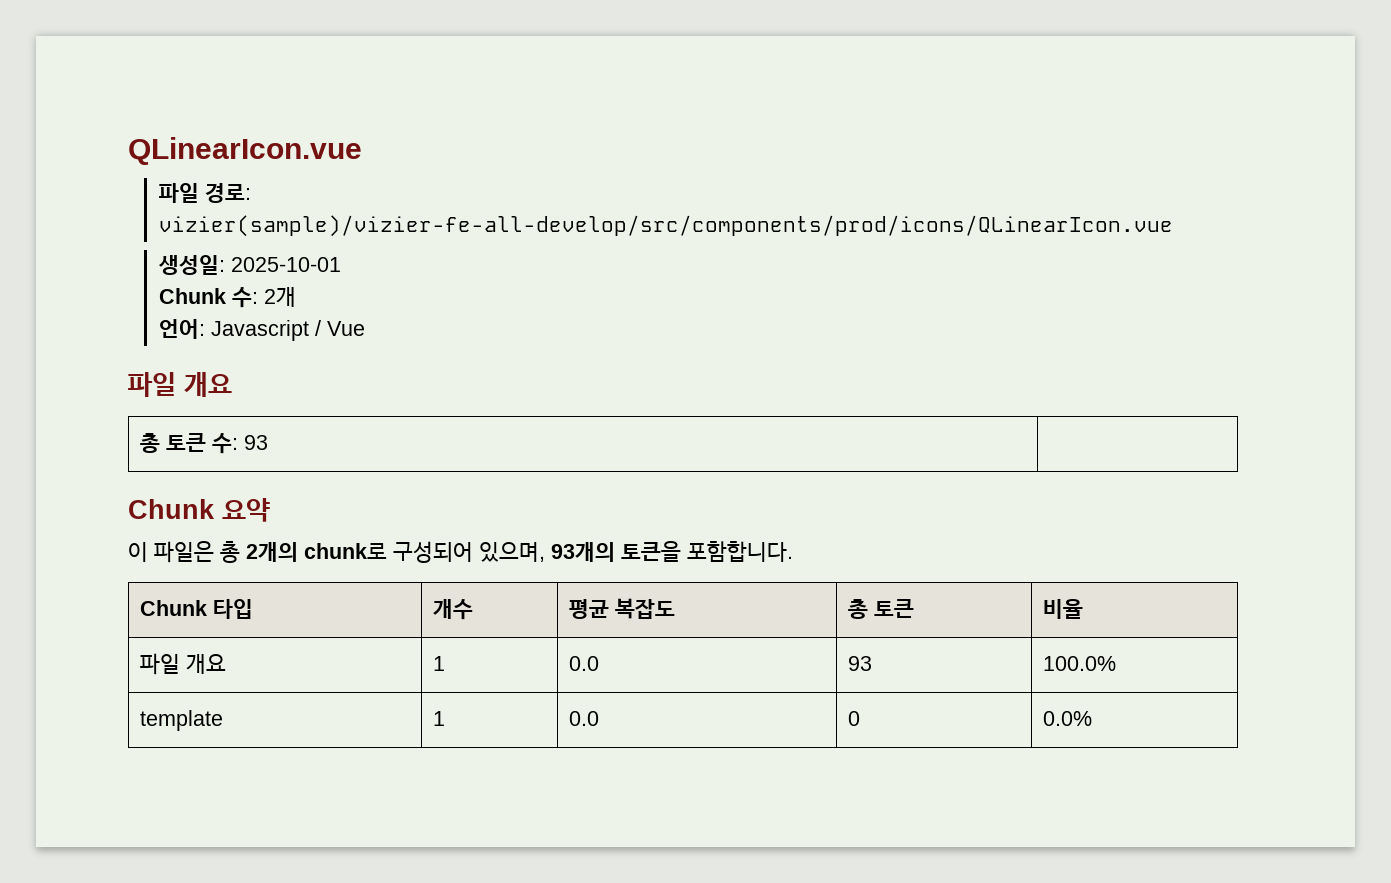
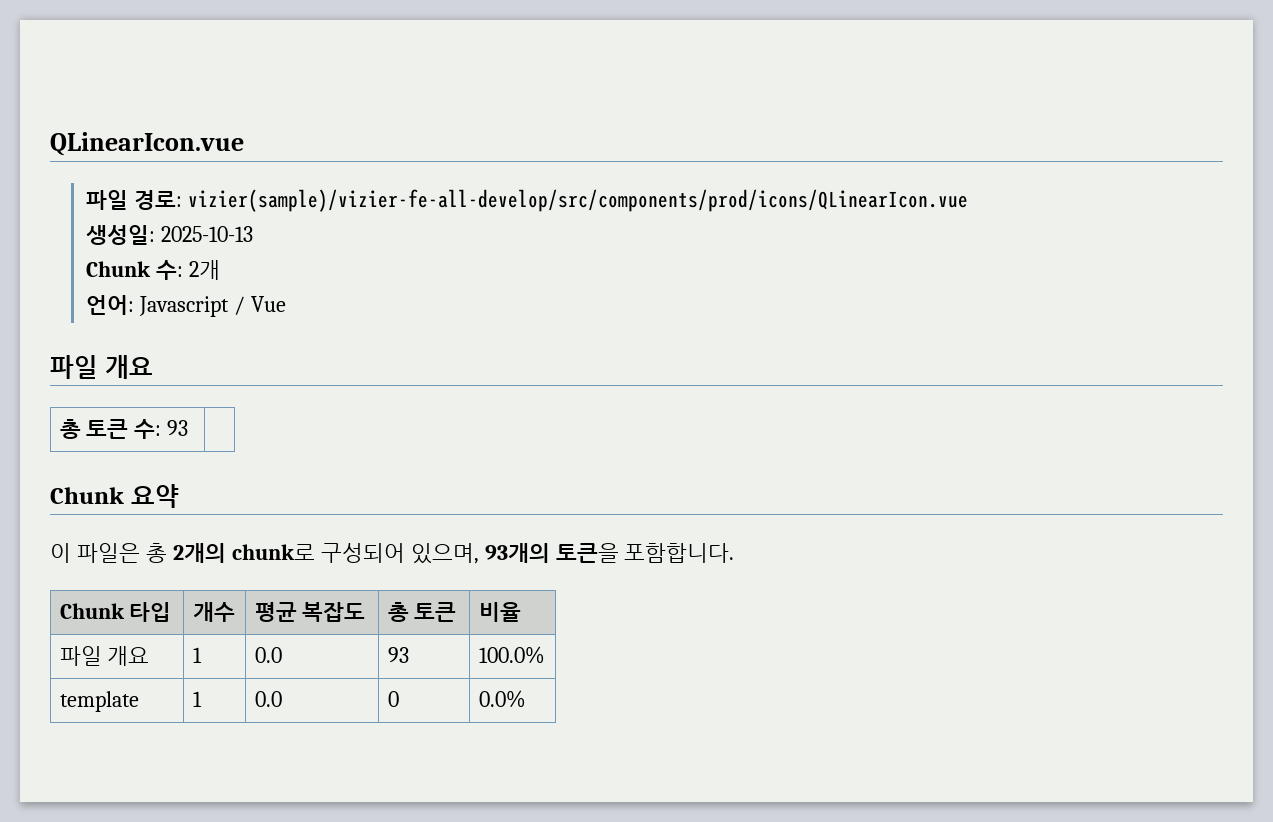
[230,257,341,272] 2025-10-01 -> [161,226,254,242] 2025-10-13

